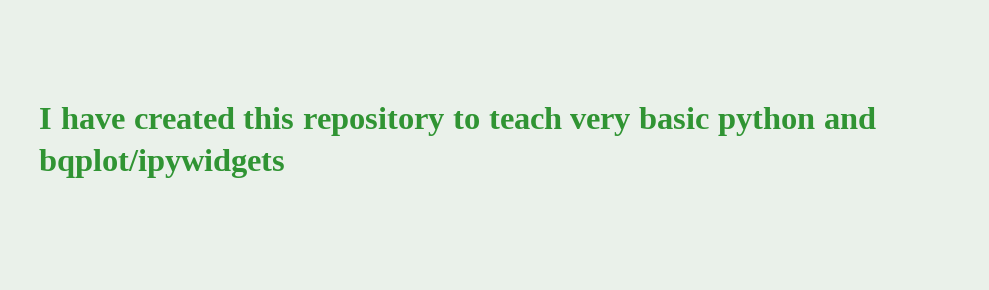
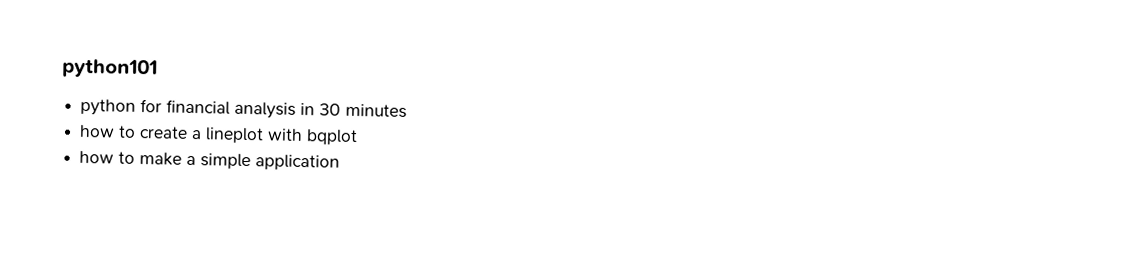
[39,107,876,136] [39,149,285,178] I have created this repository to teach very basic python and bqplot/ipywidgets -> [62,58,158,79] [80,98,408,119] [79,124,359,146] [79,150,341,171] python101 // python for financial analysis in 30 minutes // how to create a lineplot with bqplot // how to make a simple application

